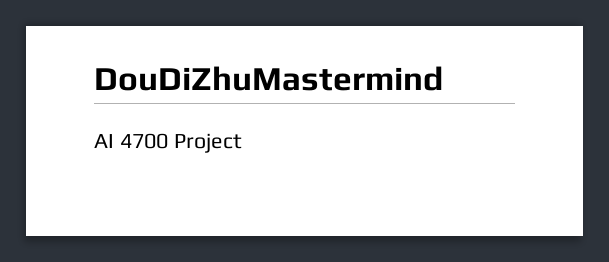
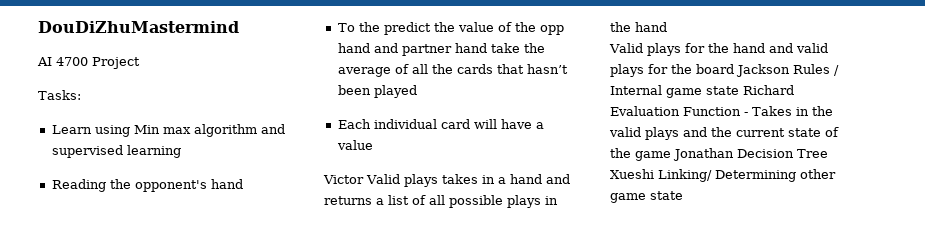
(242, 143) none -> [38,90,81,100] [51,124,285,137] [51,145,181,158] [51,179,243,192] [337,22,564,35] [337,43,545,56] [337,64,568,77] [337,85,417,98] [337,119,544,129] [336,140,373,150] [323,174,570,187] [324,195,558,208] [610,22,667,32] [609,43,828,56] [610,64,839,77] [610,85,794,98] [610,106,833,116] [609,127,839,140] [610,148,828,161] [610,169,836,182] [610,191,683,203] // Tasks: // Learn using Min max algorithm and supervised learning // Reading the opponent's hand // To the predict the value of the opp hand and partner hand take the average of all the cards that hasn’t been played // Each individual card will have a value // Victor Valid plays takes in a hand and returns a list of all possible plays in the hand // Valid plays for the hand and valid plays for the board Jackson Rules / Internal game state Richard Evaluation Function - Takes in the valid plays and the current state of the game Jonathan Decision Tree Xueshi Linking/ Determining other game state

